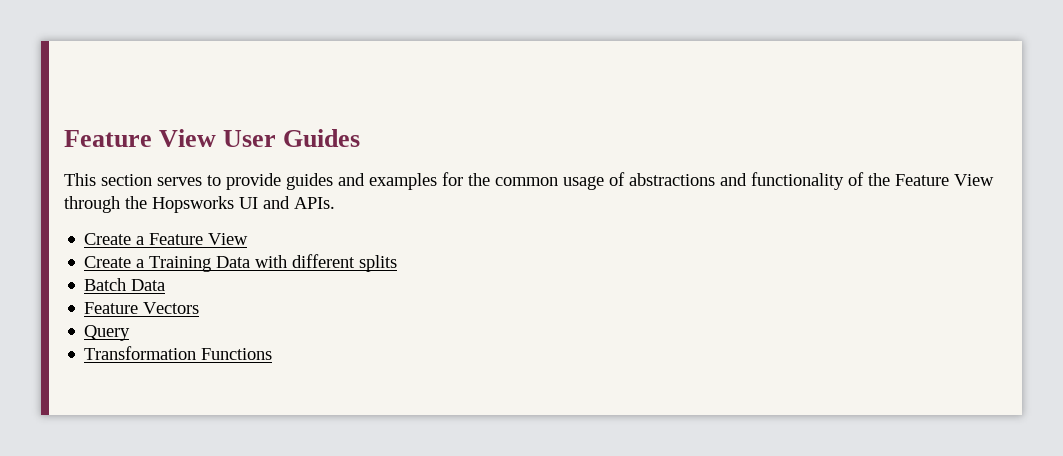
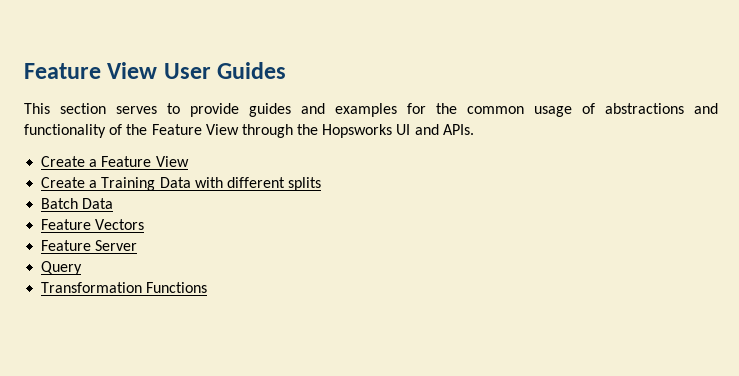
(200, 308) none -> [41,240,138,251] // Feature Server

